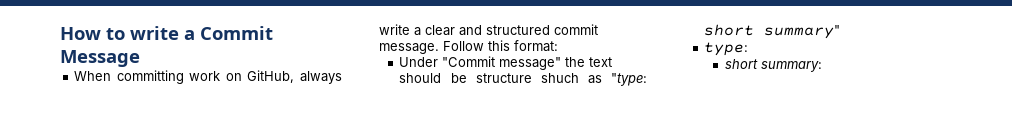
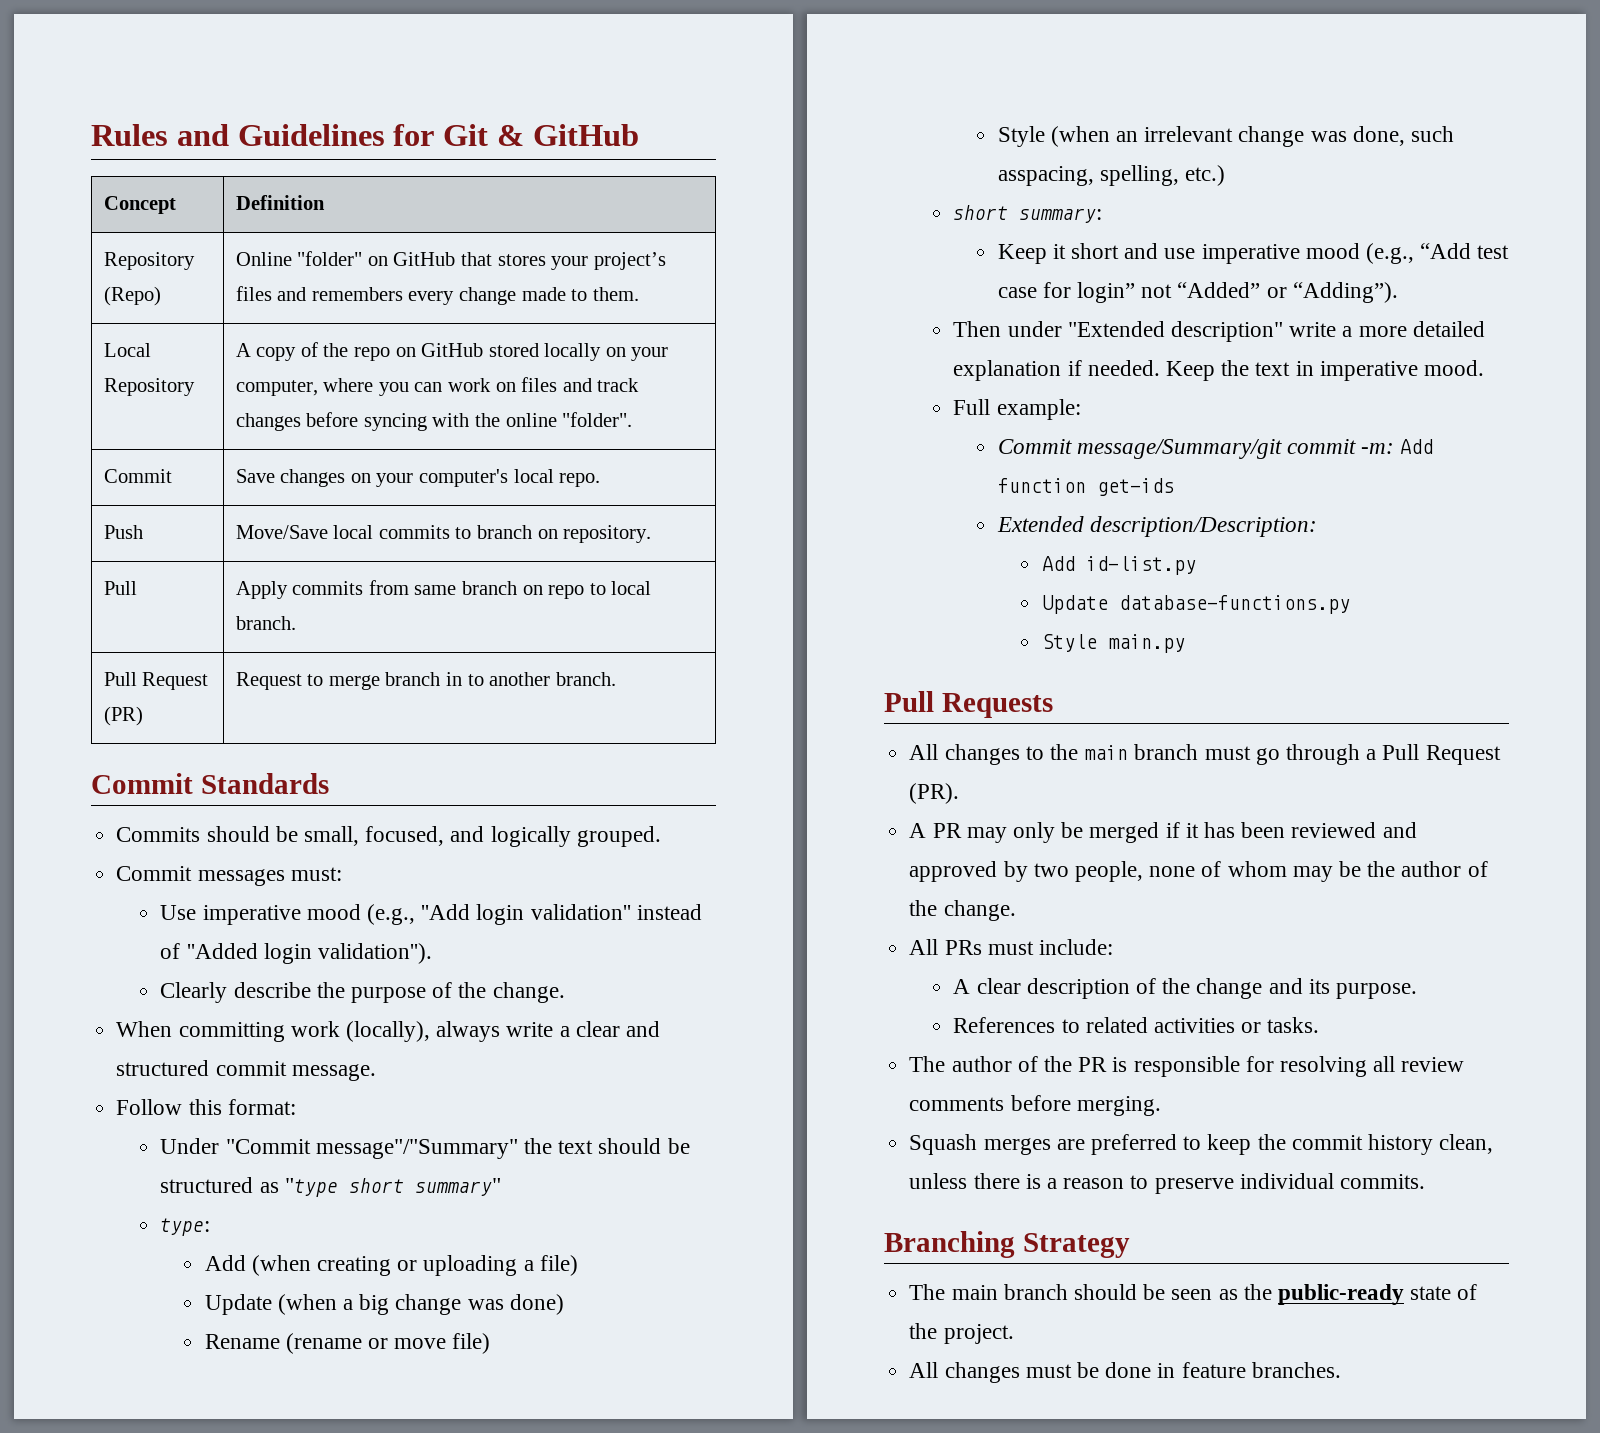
[60,26,273,40] [60,50,140,67] How to write a Commit Message -> [91,124,639,146] [103,196,176,214] [235,195,325,210] [103,252,195,270] [103,286,161,306] [235,251,666,270] [235,286,639,305] [103,343,151,357] [103,378,195,396] [235,342,669,361] [235,377,640,396] [235,412,633,431] [103,469,172,483] [235,469,601,487] [103,525,143,539] [235,525,652,543] [103,581,137,595] [235,580,652,599] [235,616,296,630] [103,672,209,690] [103,706,143,726] [235,672,616,690] [91,773,329,794] [116,826,661,847] [116,866,342,886] [160,904,702,925] [160,943,433,964] [160,982,565,1003] Rules and Guidelines for Git & GitHub // Concept | Definition // Repository (Repo) | Online "folder" on GitHub that stores your project’s files and remembers every change made to them. // Local Repository | A copy of the repo on GitHub stored locally on your computer, where you can work on files and track changes before syncing with the online "folder". // Commit | Save changes on your computer's local repo. // Push | Move/Save local commits to branch on repository. // Pull | Apply commits from same branch on repo to local branch. // Pull Request (PR) | Request to merge branch in to another branch. // Commit Standards // Commits should be small, focused, and logically grouped. // Commit messages must: // Use imperative mood (e.g., ''Add login validation'' instead of ''Added login validation''). // Clearly describe the purpose of the change.
[225,70,295,83] on GitHub, -> [345,1021,430,1042] (locally),
(440, 48) none -> (376, 1072) //
[499,57,562,70] message" -> [315,1139,518,1159] message"/"Summary"
[475,73,647,86] structure shuch as "type: -> [160,1177,338,1197] structured as "type
[724,59,822,72] short summary: -> [204,1255,578,1276] [204,1294,564,1315] [204,1333,491,1354] [997,126,1455,147] [997,165,1225,186] [953,205,1103,223] [997,243,1510,264] [997,282,1398,303] [953,321,1485,342] [953,360,1485,381] [953,399,1081,420] [997,439,1434,459] [997,478,1174,496] [996,516,1317,537] [1041,556,1196,575] [1041,595,1350,614] [1041,634,1185,653] [884,691,1053,718] [909,744,1501,765] [909,783,960,804] [909,822,1417,843] [909,861,1488,882] [909,900,1016,921] [909,939,1113,955] [953,978,1418,999] [953,1017,1320,1033] [909,1056,1465,1077] [909,1095,1161,1116] [909,1134,1494,1155] [909,1173,1425,1194] [884,1231,1130,1258] [909,1284,1478,1305] [909,1323,1014,1344] [909,1362,1341,1383] Add (when creating or uploading a file) // Update (when a big change was done) // Rename (rename or move file) // Style (when an irrelevant change was done, such asspacing, spelling, etc.) // short summary: // Keep it short and use imperative mood (e.g., “Add test case for login” not “Added” or “Adding”). // Then under "Extended description" write a more detailed explanation if needed. Keep the text in imperative mood. // Full example: // Commit message/Summary/git commit -m: Add function get-ids // Extended description/Description: // Add id-list.py // Update database-functions.py // Style main.py // Pull Requests // All changes to the main branch must go through a Pull Request (PR). // A PR may only be merged if it has been reviewed and approved by two people, none of whom may be the author of the change. // All PRs must include: // A clear description of the change and its purpose. // References to related activities or tasks. // The author of the PR is responsible for resolving all review comments before merging. // Squash merges are preferred to keep the commit history clean, unless there is a reason to preserve individual commits. // Branching Strategy // The main branch should be seen as the public-ready state of the project. // All changes must be done in feature branches.

